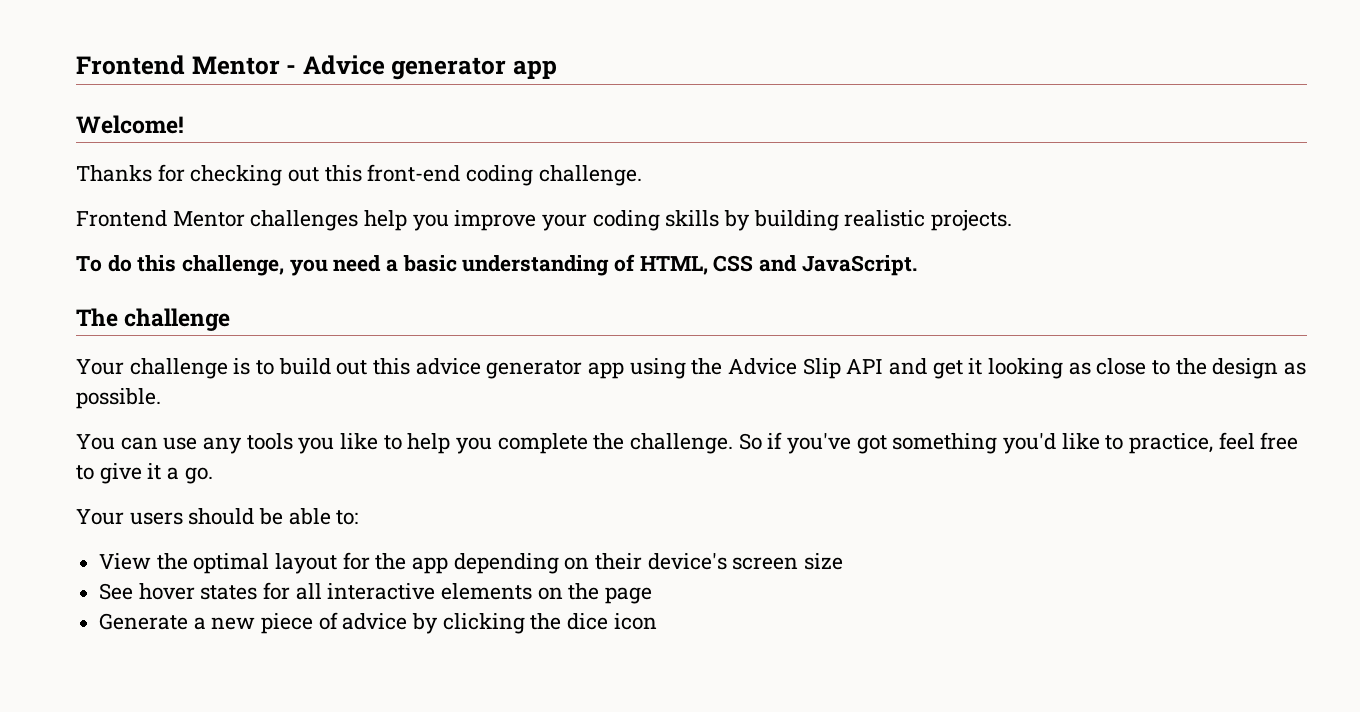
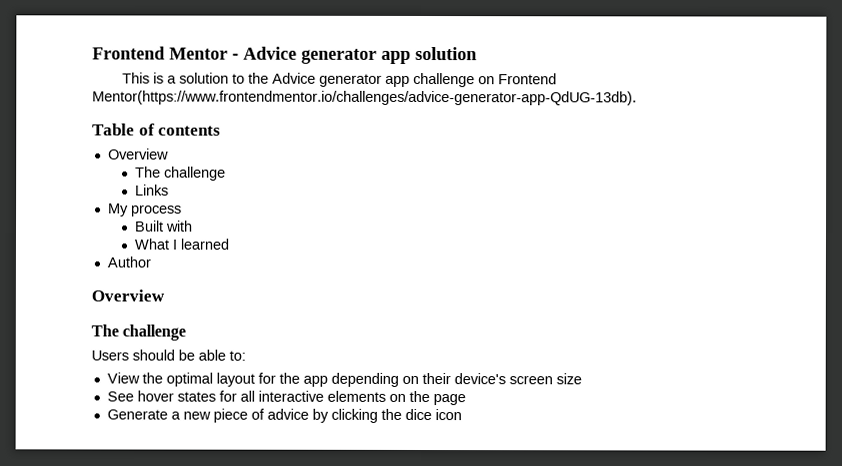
[76,115,184,134] [76,164,642,186] [76,210,1013,231] [76,254,917,276] [76,308,231,331] [76,358,1307,379] [76,388,161,409] [76,432,1299,454] [76,463,213,484] [76,509,183,525] // Welcome! // Thanks for checking out this front-end coding challenge. // Frontend Mentor challenges help you improve your coding skills by building realistic projects. // To do this challenge, you need a basic understanding of HTML, CSS and JavaScript. // The challenge // Your challenge is to build out this advice generator app using the Advice Slip API and get it looking as close to the design as possible. // You can use any tools you like to help you complete the challenge. So if you've got something you'd like to practice, feel free to give it a go. // Your users -> [415,46,477,61] [122,72,558,88] [92,90,637,106] [92,123,222,136] [107,148,169,160] [134,166,226,181] [134,184,169,196] [107,203,182,217] [134,220,193,232] [133,238,229,250] [106,256,151,268] [91,289,165,302] [91,324,187,341] [91,350,129,361] solution // This is a solution to the Advice generator app challenge on Frontend Mentor(https://www.frontendmentor.io/challenges/advice-generator-app-QdUG-13db). // Table of contents // Overview // The challenge // Links // My process // Built with // What I learned // Author // Overview // The challenge // Users

